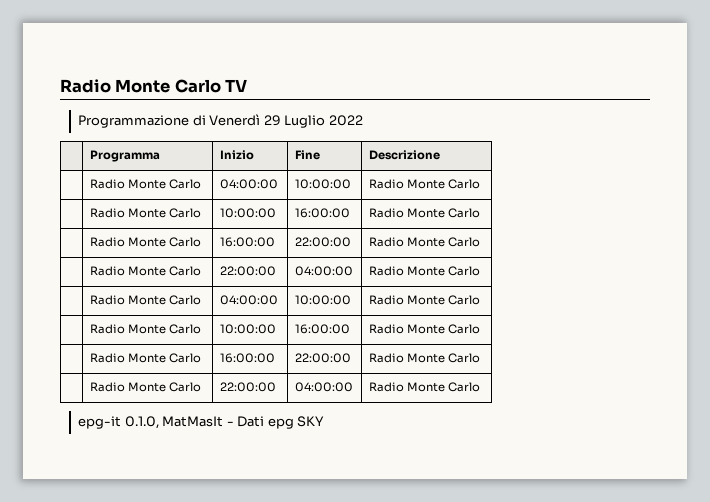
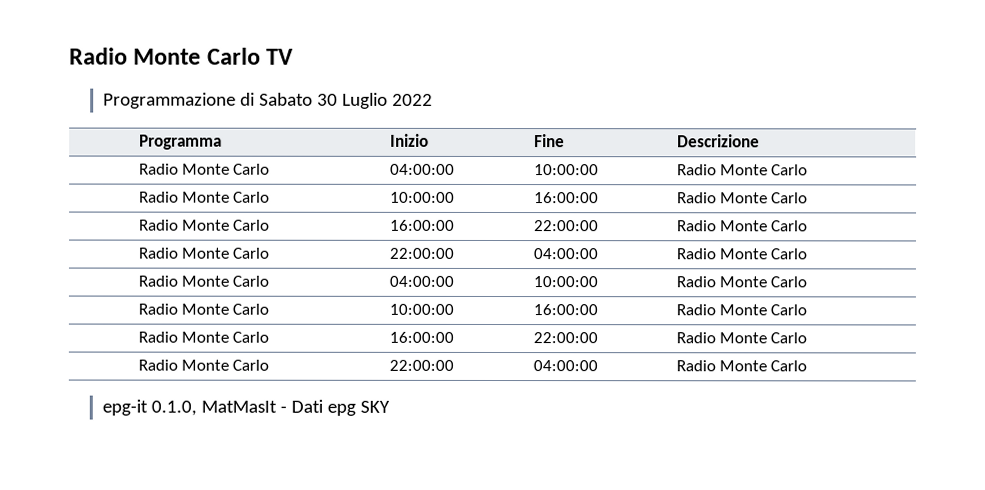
[209,114,281,126] Venerdì 29 -> [259,92,339,106] Sabato 30

